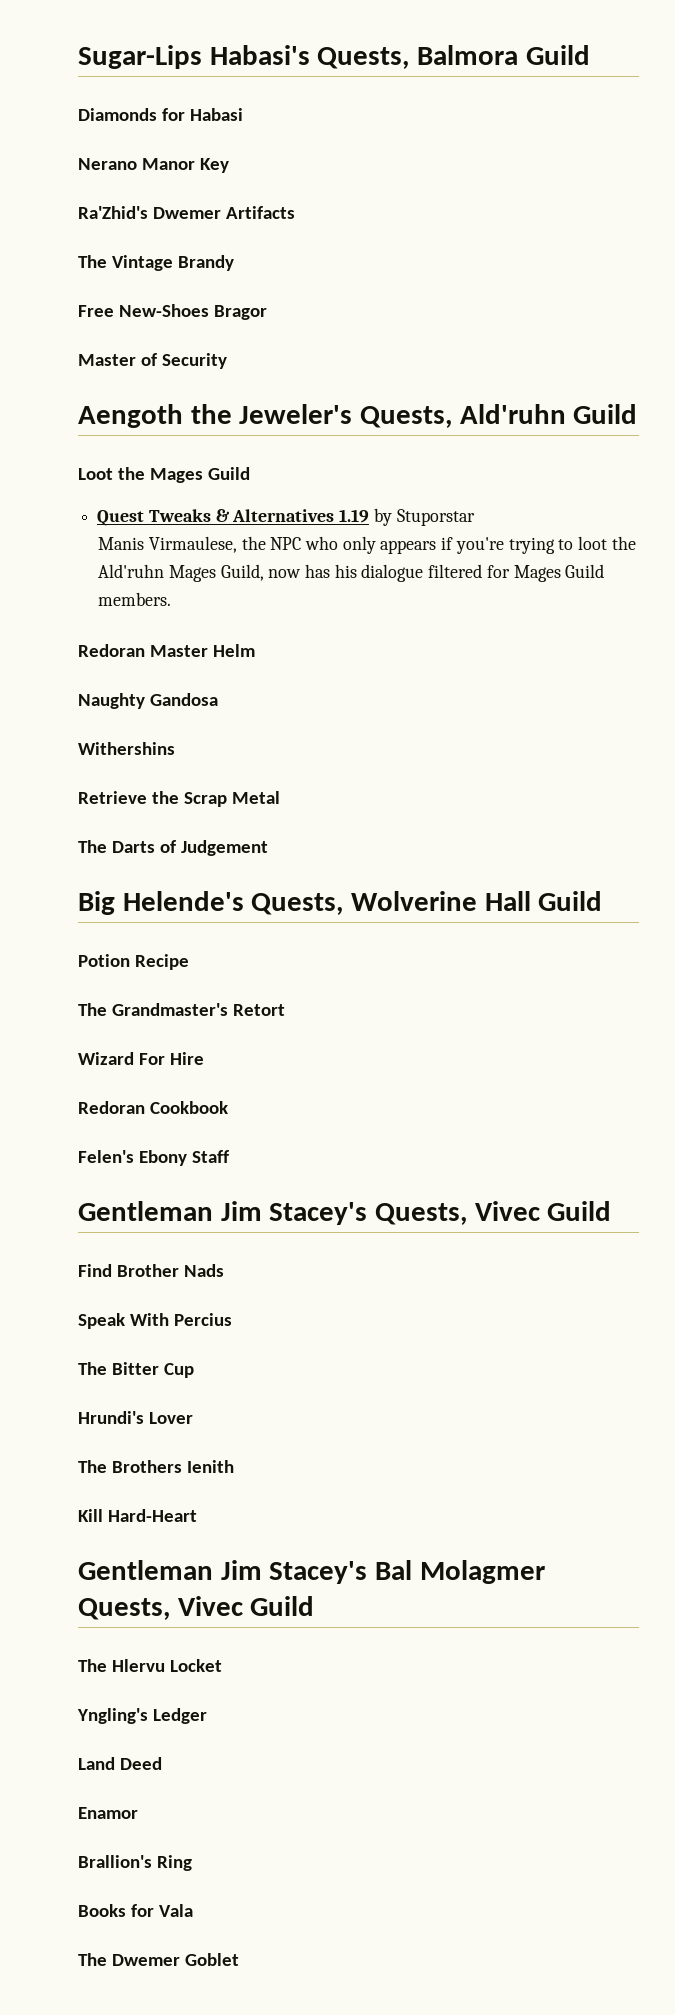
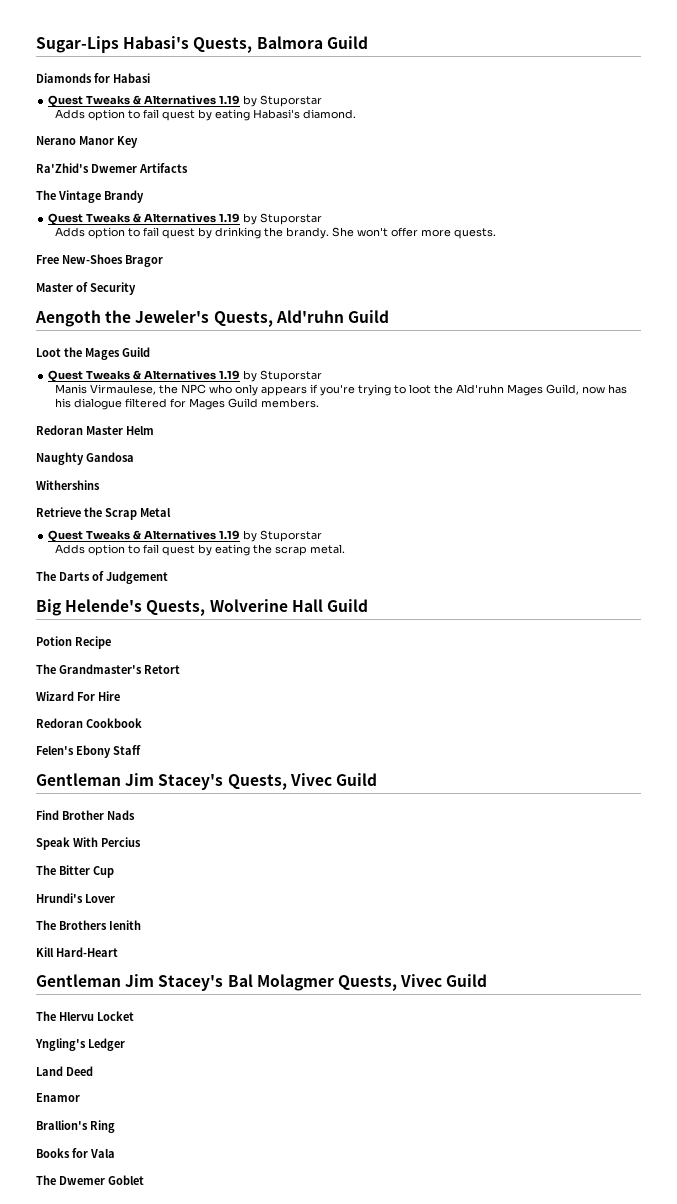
(243, 114) none -> [48,95,323,107] [55,109,357,121] // Quest Tweaks & Alternatives 1.19 by Stuporstar // Adds option to fail quest by eating Habasi's diamond.
(234, 263) none -> [48,213,323,225] [55,227,497,239] // Quest Tweaks & Alternatives 1.19 by Stuporstar // Adds option to fail quest by drinking the brandy. She won't offer more quests.
(280, 797) none -> [48,530,323,542] [55,544,346,556] // Quest Tweaks & Alternatives 1.19 by Stuporstar // Adds option to fail quest by eating the scrap metal.

